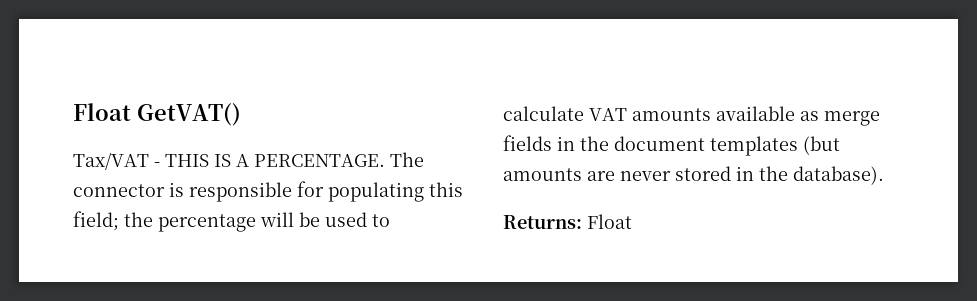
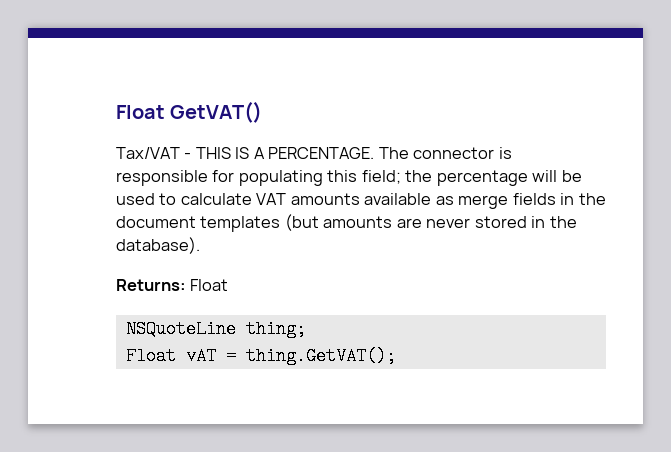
(632, 221) none -> [125,320,306,338] [125,347,396,365] // NSQuoteLine thing; // Float vAT = thing.GetVAT();

